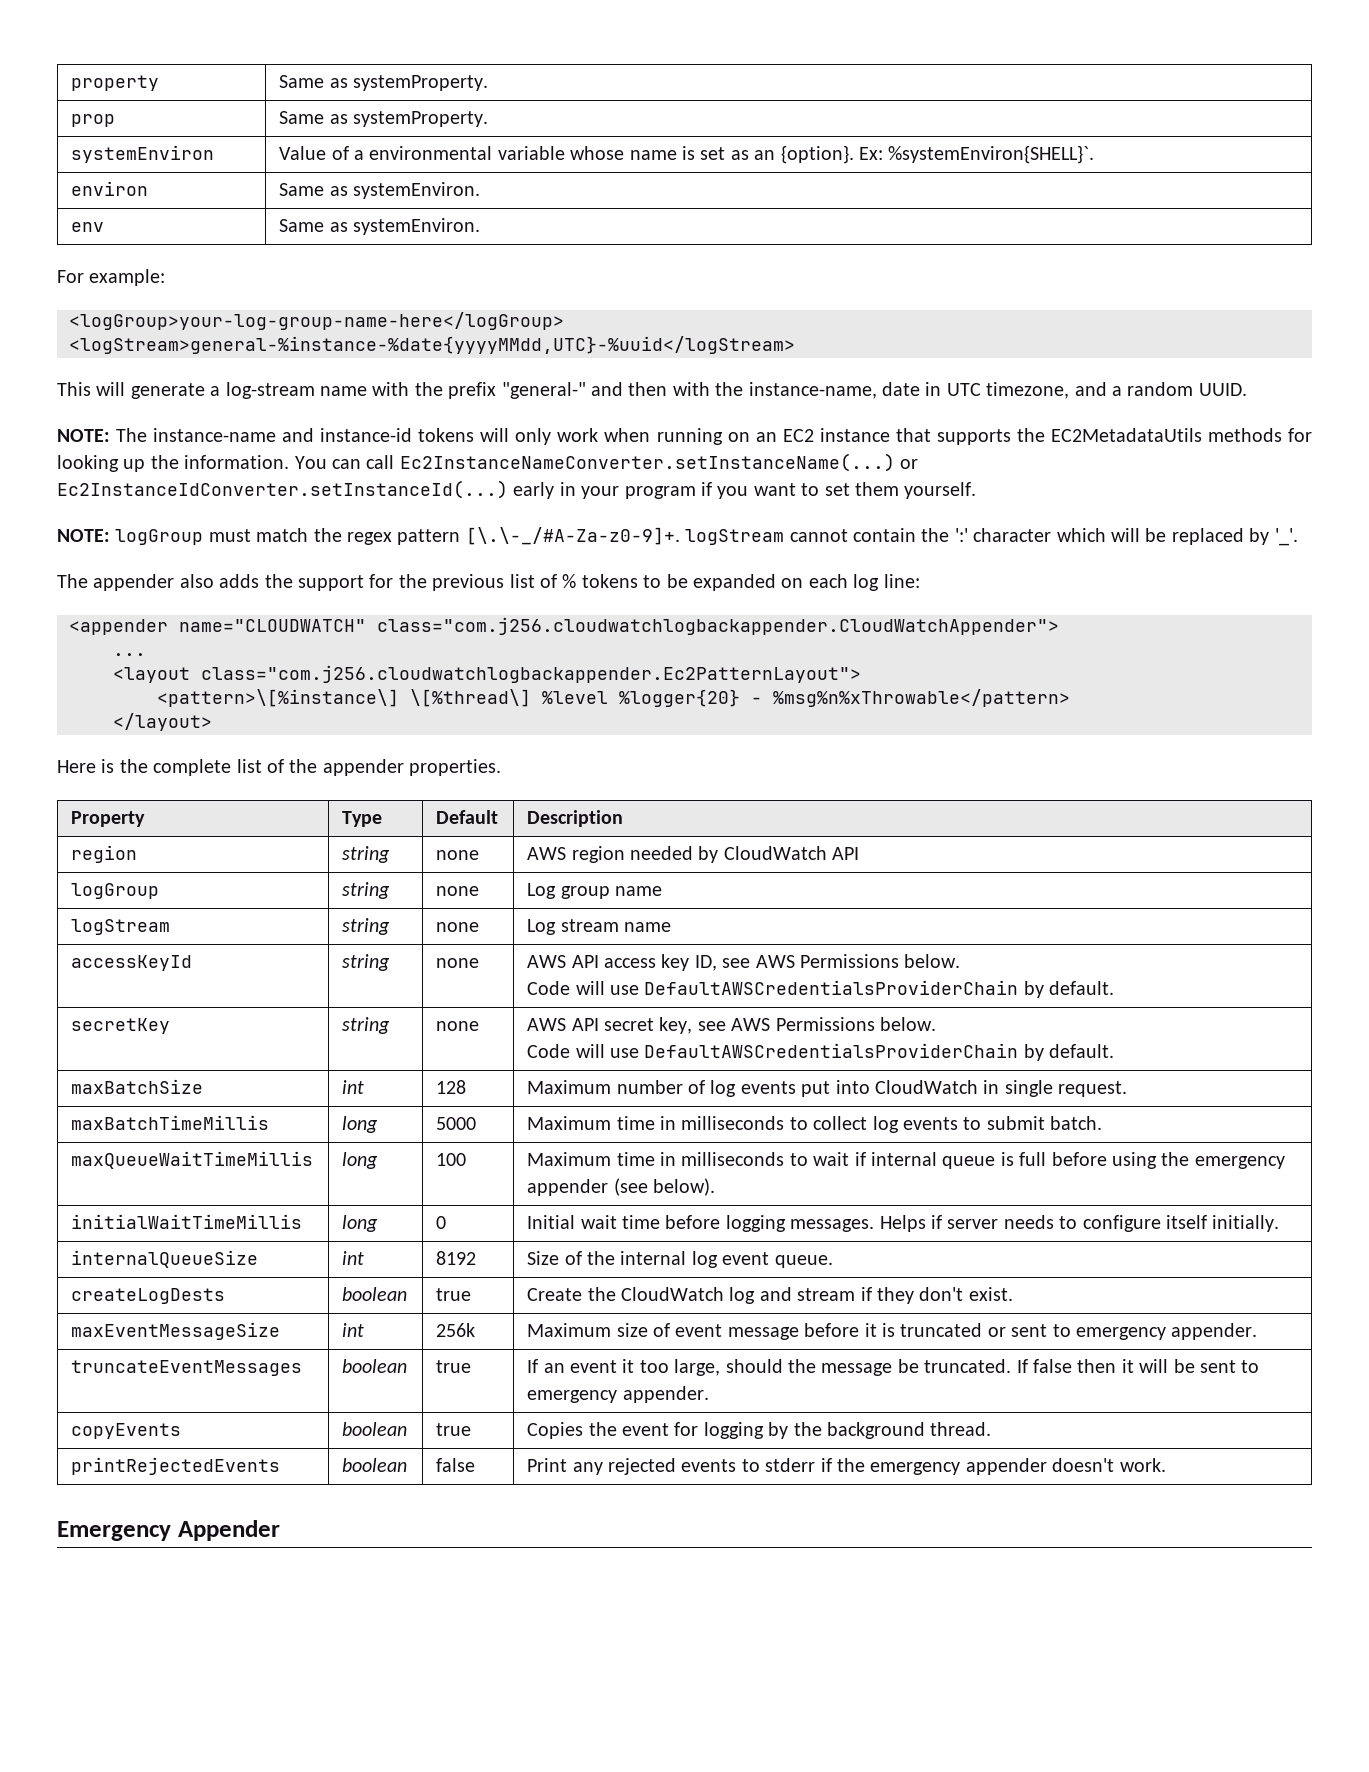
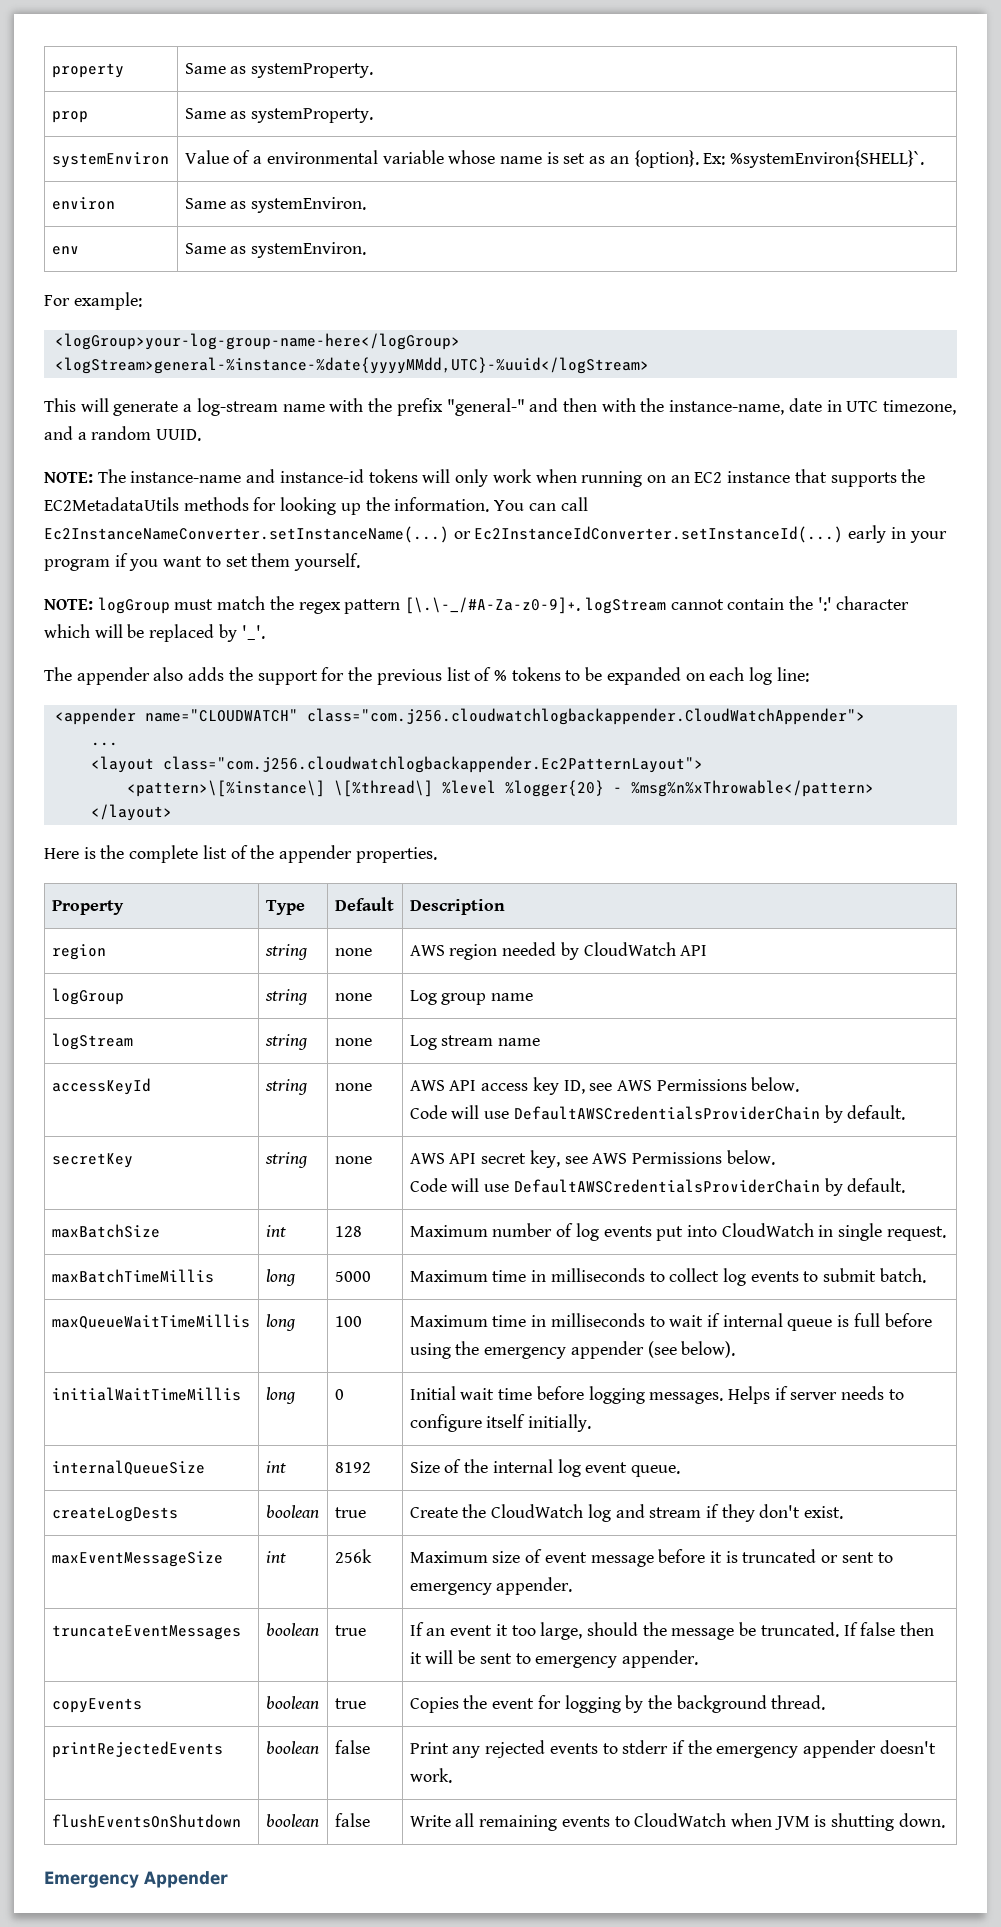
(1166, 1465) none -> [51,1814,241,1828] [265,1814,319,1827] [334,1813,370,1827] [409,1813,945,1831] // flushEventsOnShutdown | boolean | false | Write all remaining events to CloudWatch when JVM is shutting down.

